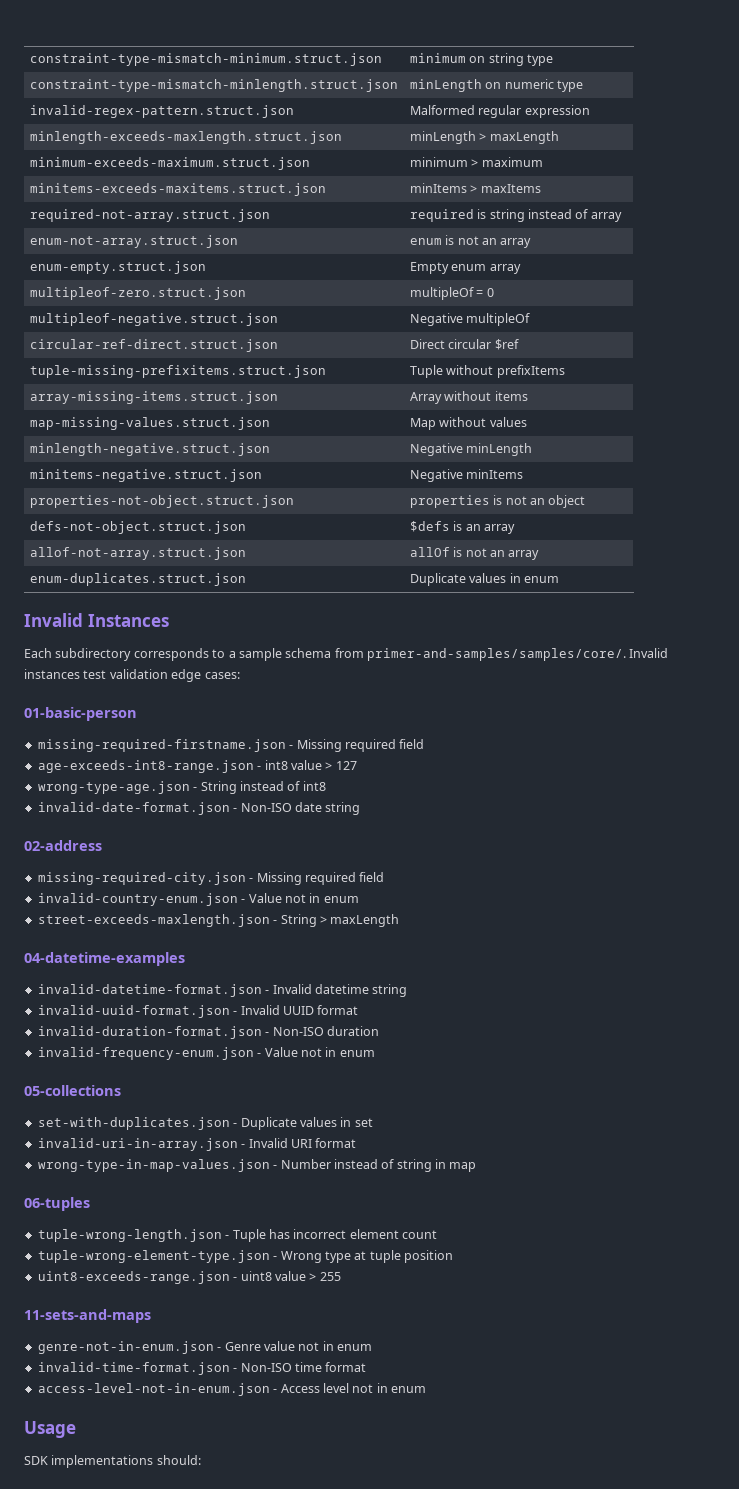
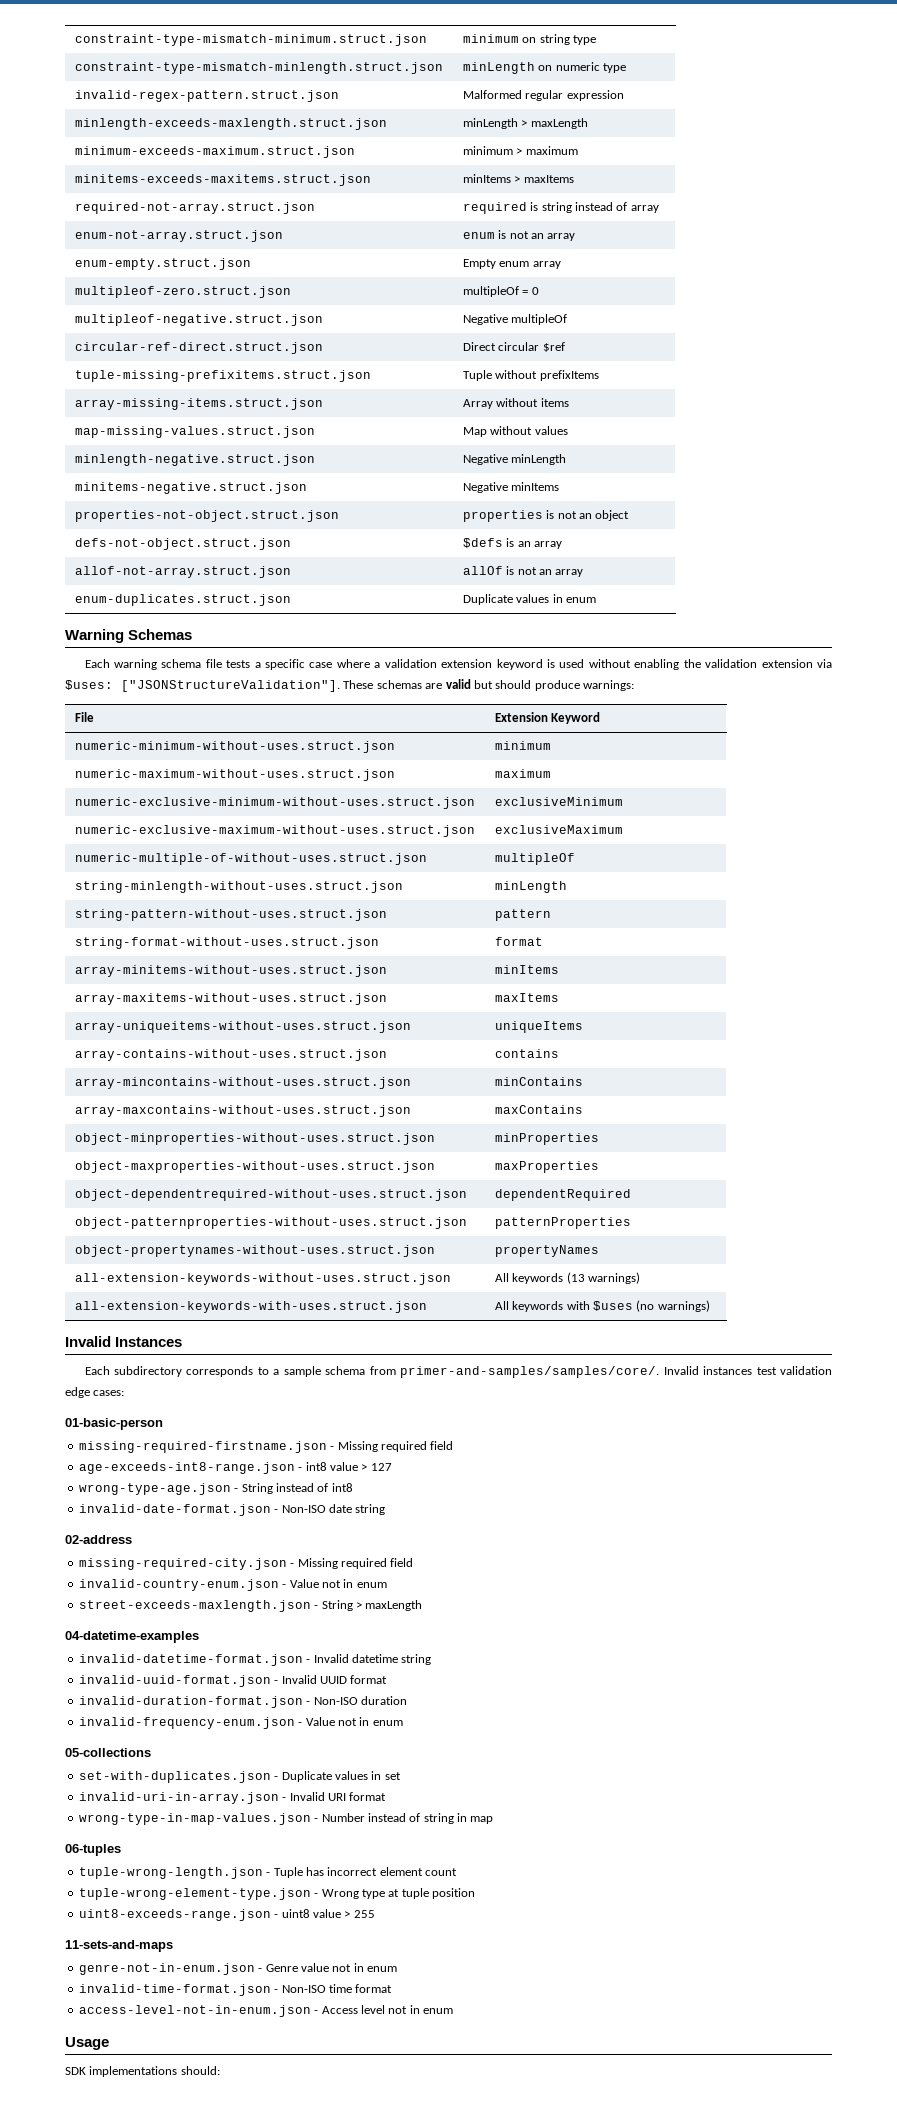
(559, 579) none -> [65,629,193,643] [84,659,832,670] [65,679,634,692] [74,712,94,722] [494,712,601,724] [74,741,395,753] [494,741,551,750] [74,769,395,781] [494,769,551,778] [74,797,475,809] [494,797,623,806] [74,825,475,837] [494,825,623,834] [74,853,427,865] [494,853,575,865] [74,881,403,893] [494,881,567,893] [74,909,387,921] [494,909,551,921] [74,937,379,949] [494,937,543,946] [74,965,387,977] [494,965,559,974] [74,993,387,1005] [494,993,559,1002] [74,1021,411,1033] [494,1021,583,1033] [74,1049,387,1061] [494,1049,559,1058] [74,1077,411,1089] [494,1077,583,1086] [74,1105,411,1117] [494,1105,583,1114] [74,1133,435,1145] [494,1133,599,1145] [74,1161,435,1173] [494,1161,599,1173] [74,1189,467,1201] [494,1189,631,1201] [74,1217,467,1229] [494,1217,631,1229] [74,1245,435,1257] [494,1245,599,1257] [74,1273,451,1285] [494,1272,641,1284] [74,1301,427,1313] [494,1300,710,1312] // Warning Schemas // Each warning schema file tests a specific case where a validation extension keyword is used without enabling the validation extension via $uses: ["JSONStructureValidation"]. These schemas are valid but should produce warnings: // File | Extension Keyword // numeric-minimum-without-uses.struct.json | minimum // numeric-maximum-without-uses.struct.json | maximum // numeric-exclusive-minimum-without-uses.struct.json | exclusiveMinimum // numeric-exclusive-maximum-without-uses.struct.json | exclusiveMaximum // numeric-multiple-of-without-uses.struct.json | multipleOf // string-minlength-without-uses.struct.json | minLength // string-pattern-without-uses.struct.json | pattern // string-format-without-uses.struct.json | format // array-minitems-without-uses.struct.json | minItems // array-maxitems-without-uses.struct.json | maxItems // array-uniqueitems-without-uses.struct.json | uniqueItems // array-contains-without-uses.struct.json | contains // array-mincontains-without-uses.struct.json | minContains // array-maxcontains-without-uses.struct.json | maxContains // object-minproperties-without-uses.struct.json | minProperties // object-maxproperties-without-uses.struct.json | maxProperties // object-dependentrequired-without-uses.struct.json | dependentRequired // object-patternproperties-without-uses.struct.json | patternProperties // object-propertynames-without-uses.struct.json | propertyNames // all-extension-keywords-without-uses.struct.json | All keywords (13 warnings) // all-extension-keywords-with-uses.struct.json | All keywords with $uses (no warnings)

